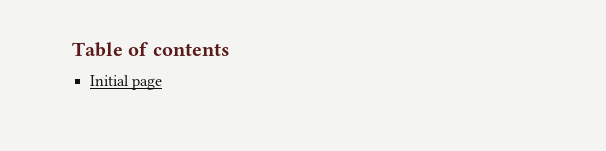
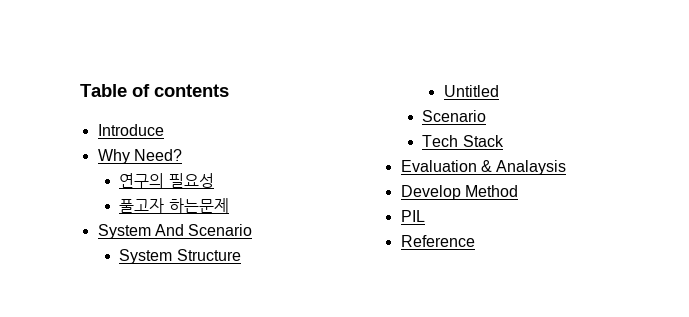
[89,75,162,90] Initial page -> [97,124,164,136] [97,149,182,164] [119,173,214,188] [119,198,229,213] [97,224,253,239] [119,249,241,264] [443,85,499,97] [422,110,487,122] [422,135,504,147] [400,160,567,175] [400,185,518,200] [400,210,425,222] [400,235,475,247] Introduce // Why Need? // 연구의 필요성 // 풀고자 하는문제 // System And Scenario // System Structure // Untitled // Scenario // Tech Stack // Evaluation & Analaysis // Develop Method // PIL // Reference

